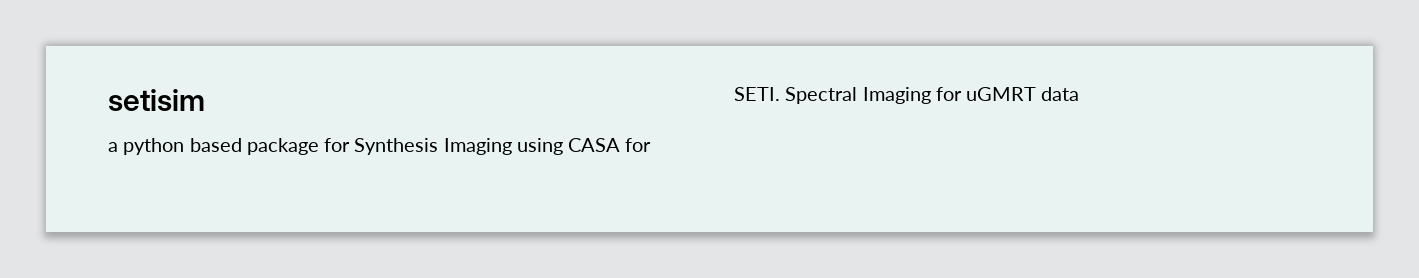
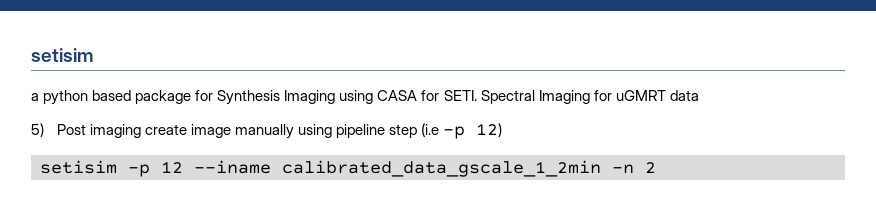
(1080, 94) none -> [31,123,503,139] [40,160,656,177] // 5) Post imaging create image manually using pipeline step (i.e -p 12) // setisim -p 12 --iname calibrated_data_gscale_1_2min -n 2

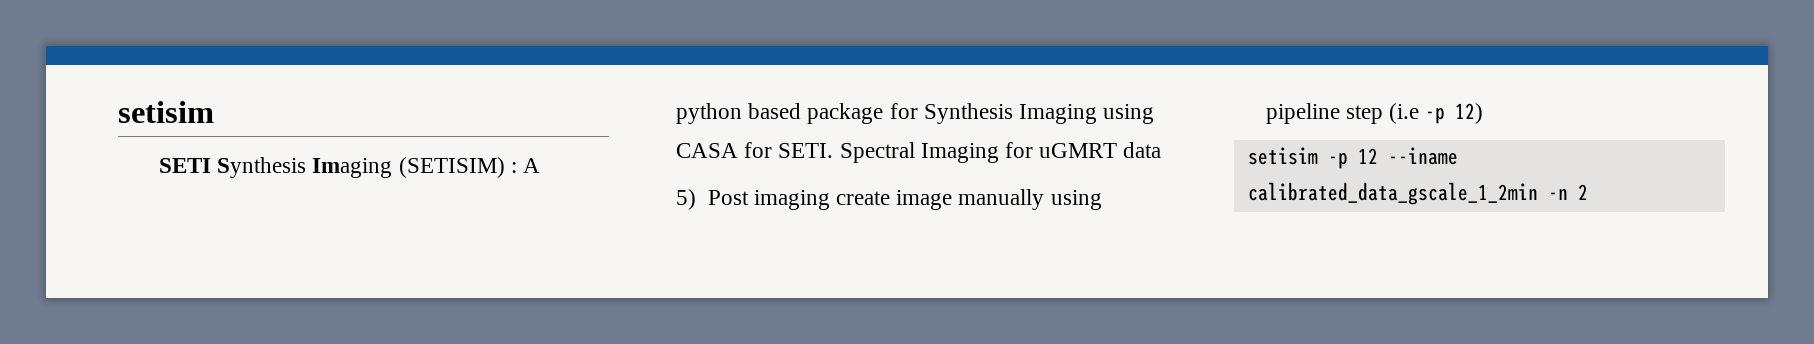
[31,93,39,101] a -> [158,157,541,178] SETI Synthesis Imaging (SETISIM) : A

